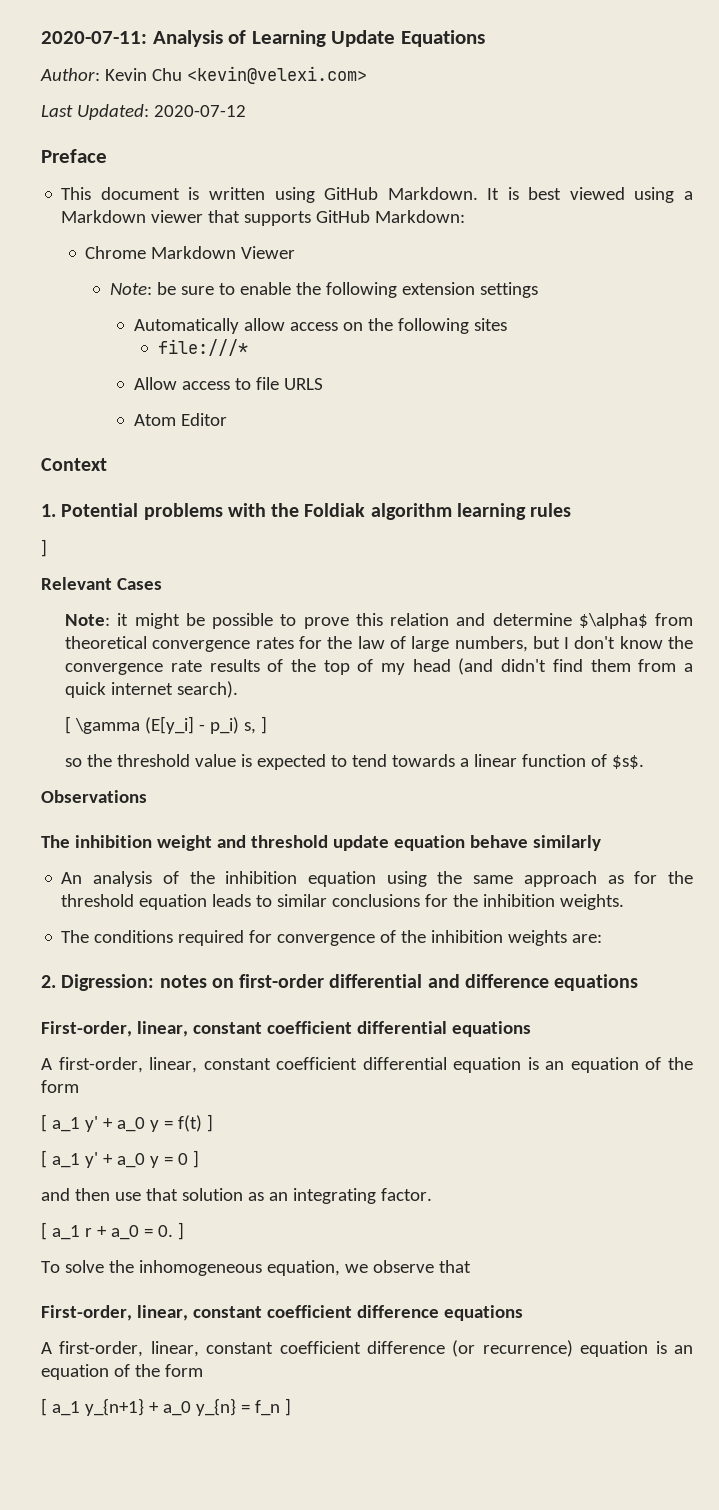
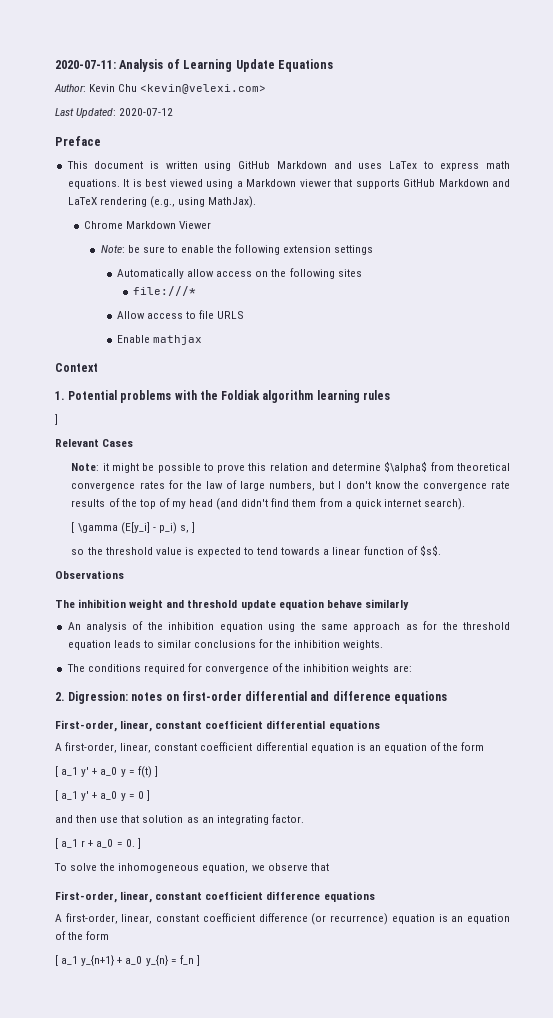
[387,187,478,200] Markdown. -> [276,161,510,171] [67,179,120,189] Markdown and uses LaTex to express math equations.
[375,210,466,223] Markdown: -> [438,179,510,187] [67,196,257,208] Markdown and LaTeX rendering (e.g., using MathJax).
[133,413,227,426] Atom Editor -> [116,335,203,345] Enable mathjax

